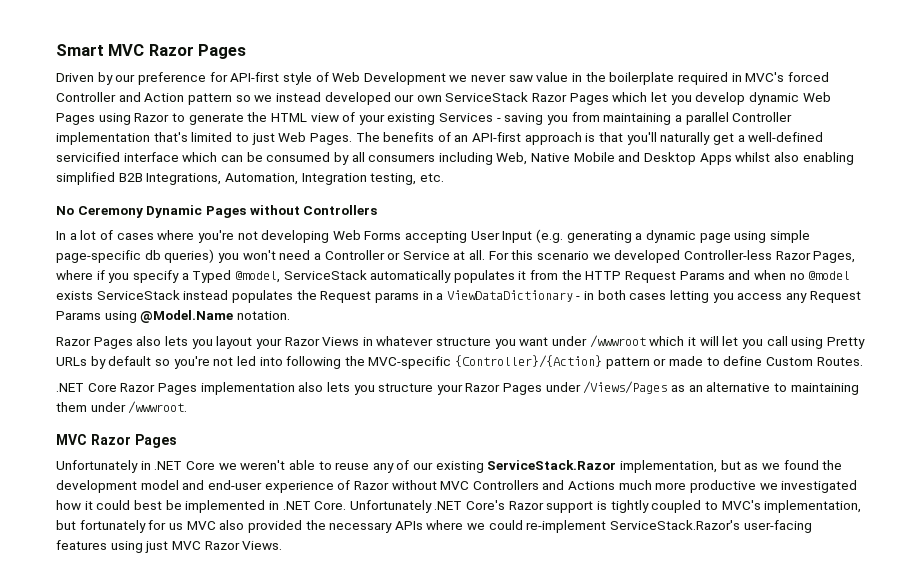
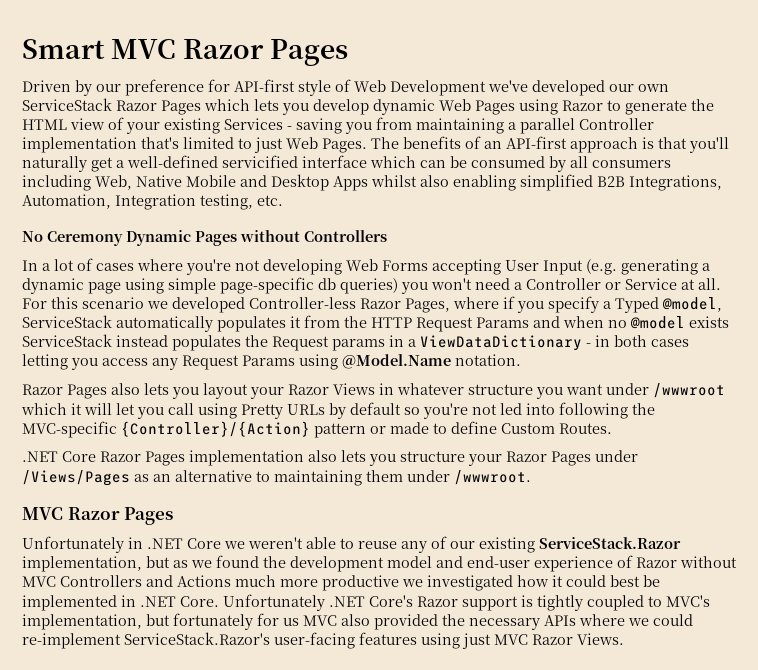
[449,72,829,85] [56,92,321,105] we never saw value in the boilerplate required in MVC's forced Controller and Action pattern so we instead -> [488,80,528,92] we've
[651,92,668,102] let -> [254,99,279,111] lets

